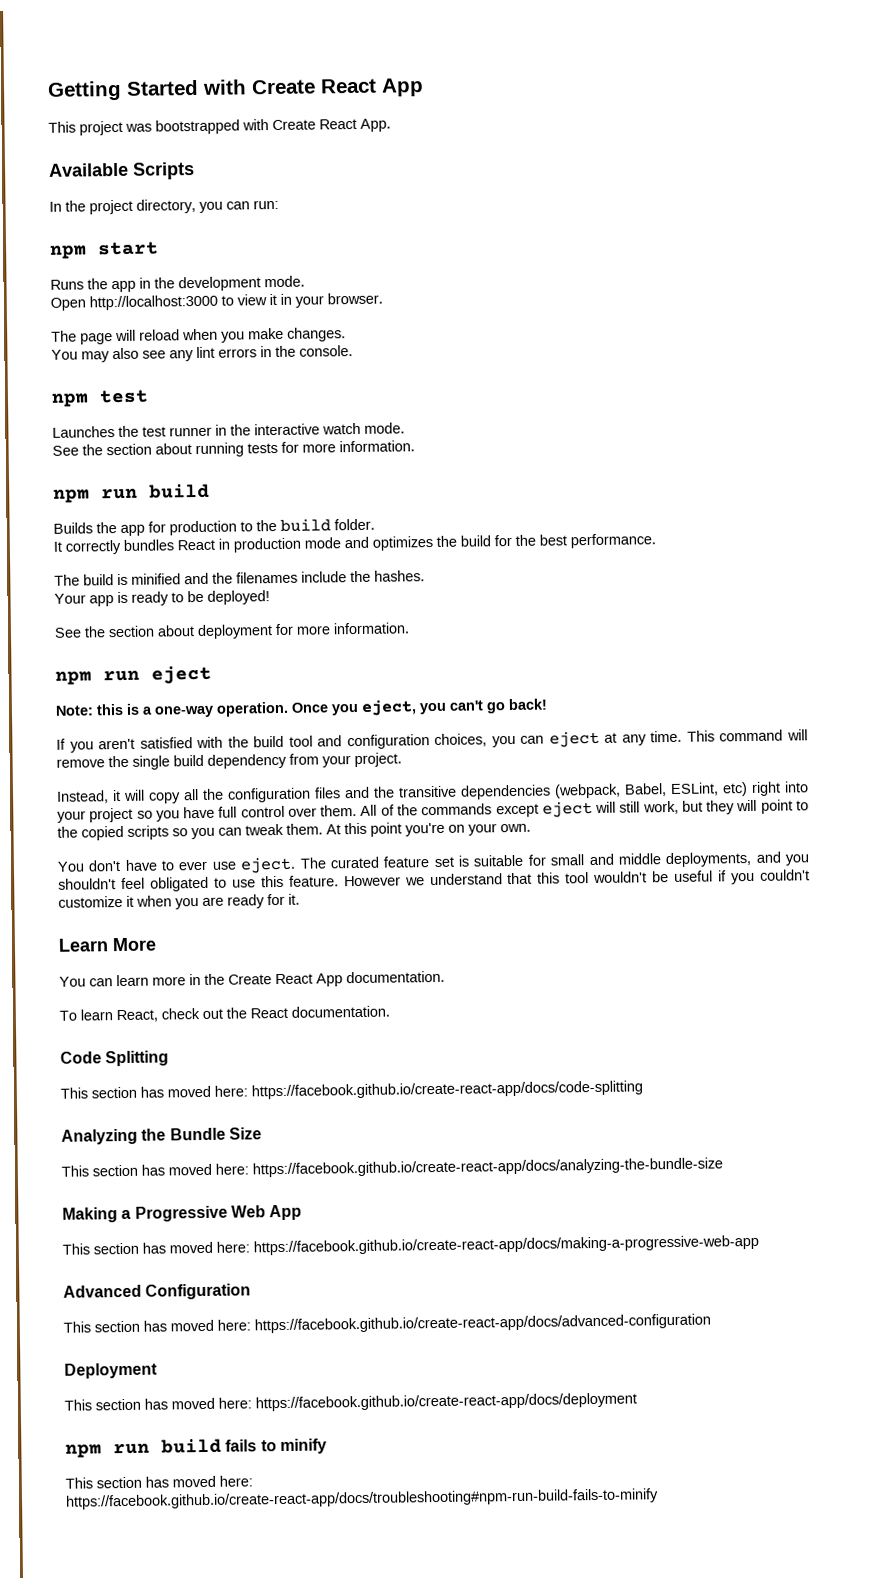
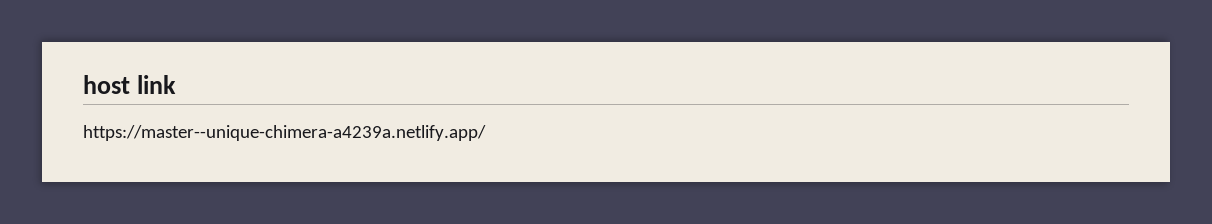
[47,78,424,101] [48,118,391,136] [48,162,195,180] [49,199,279,215] [50,241,159,259] [50,275,305,293] [50,292,383,311] [51,327,346,345] [51,345,353,363] [51,389,149,407] [52,422,405,438] [52,440,415,458] [53,483,210,503] [53,518,375,536] [53,533,656,555] [54,570,425,586] [54,590,270,607] [54,622,410,640] [55,665,212,685] [55,698,547,718] [56,729,808,753] [56,752,402,770] [56,781,809,804] [57,799,809,823] [57,822,531,841] [57,851,809,874] [58,869,811,892] [58,893,300,910] [58,937,157,952] [59,970,445,987] [59,1005,390,1023] [60,1050,170,1067] [60,1080,643,1100] [61,1127,262,1145] [61,1157,723,1178] [62,1204,303,1223] [62,1234,759,1256] [63,1283,252,1300] [63,1313,711,1334] [64,1362,158,1379] [64,1392,637,1412] [65,1438,327,1458] [65,1475,253,1489] [65,1488,659,1510] Getting Started with Create React App // This project was bootstrapped with Create React App. // Available Scripts // In the project directory, you can run: // npm start // Runs the app in the development mode. // Open http://localhost:3000 to view it in your browser. // The page will reload when you make changes. // You may also see any lint errors in the console. // npm test // Launches the test runner in the interactive watch mode. // See the section about running tests for more information. // npm run build // Builds the app for production to the build folder. // It correctly bundles React in production mode and optimizes the build for the best performance. // The build is minified and the filenames include the hashes. // Your app is ready to be deployed! // See the section about deployment for more information. // npm run eject // Note: this is a one-way operation. Once you eject, you can't go back! // If you aren't satisfied with the build tool and configuration choices, you can eject at any time. This command will remove the single build dependency from your project. // Instead, it will copy all the configuration files and the transitive dependencies (webpack, Babel, ESLint, etc) right into your project so you have full control over them. All of the commands except eject will still work, but they will point to the copied scripts so you can tweak them. At this point you're on your own. // You don't have to ever use eject. The curated feature set is suitable for small and middle deployments, and you shouldn't feel obligated to use this feature. However we understand that this tool wouldn't be useful if you couldn't customize it when you are ready for it. // Learn More // You can learn more in the Create React App documentation. // To learn React, check out the React documentation. // Code Splitting // This section has moved here: https://facebook.github.io/create-react-app/docs/code-splitting // Analyzing the Bundle Size // This section has moved here: https://facebook.github.io/create-react-app/docs/analyzing-the-bundle-size // Making a Progressive Web App // This section has moved here: https://facebook.github.io/create-react-app/docs/making-a-progressive-web-app // Advanced Configuration // This section has moved here: https://facebook.github.io/create-react-app/docs/advanced-configuration // Deployment // This section has moved here: https://facebook.github.io/create-react-app/docs/deployment // npm run build fails to minify // This section has moved here: https://facebook.github.io/create-react-app/docs/troubleshooting#npm-run-build-fails-to-minify -> [83,75,177,94] [83,125,486,141] host link // https://master--unique-chimera-a4239a.netlify.app/

